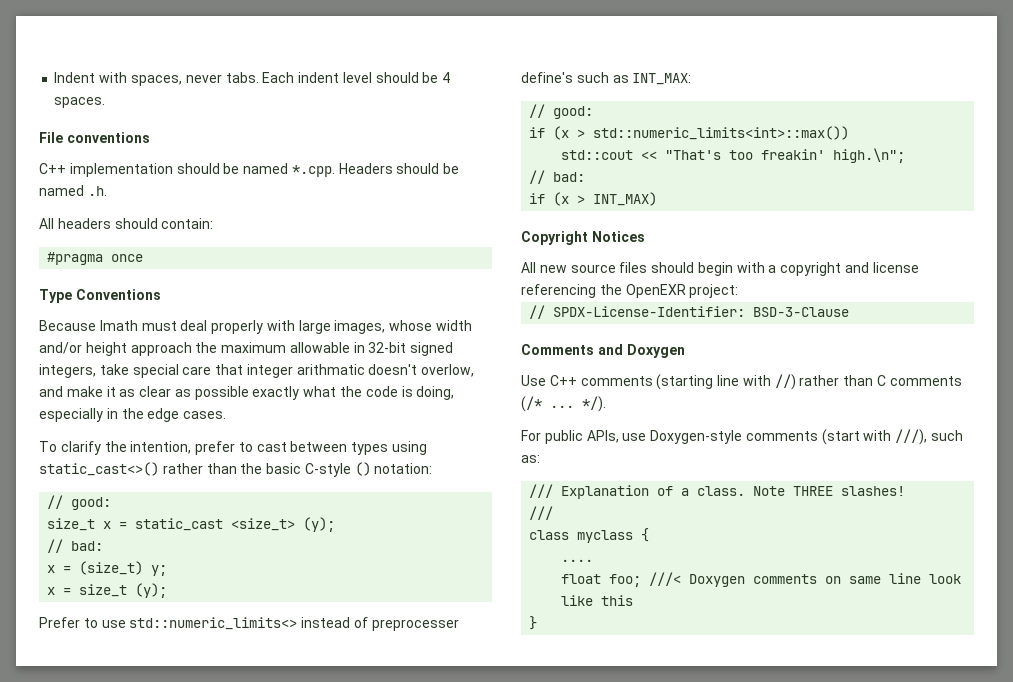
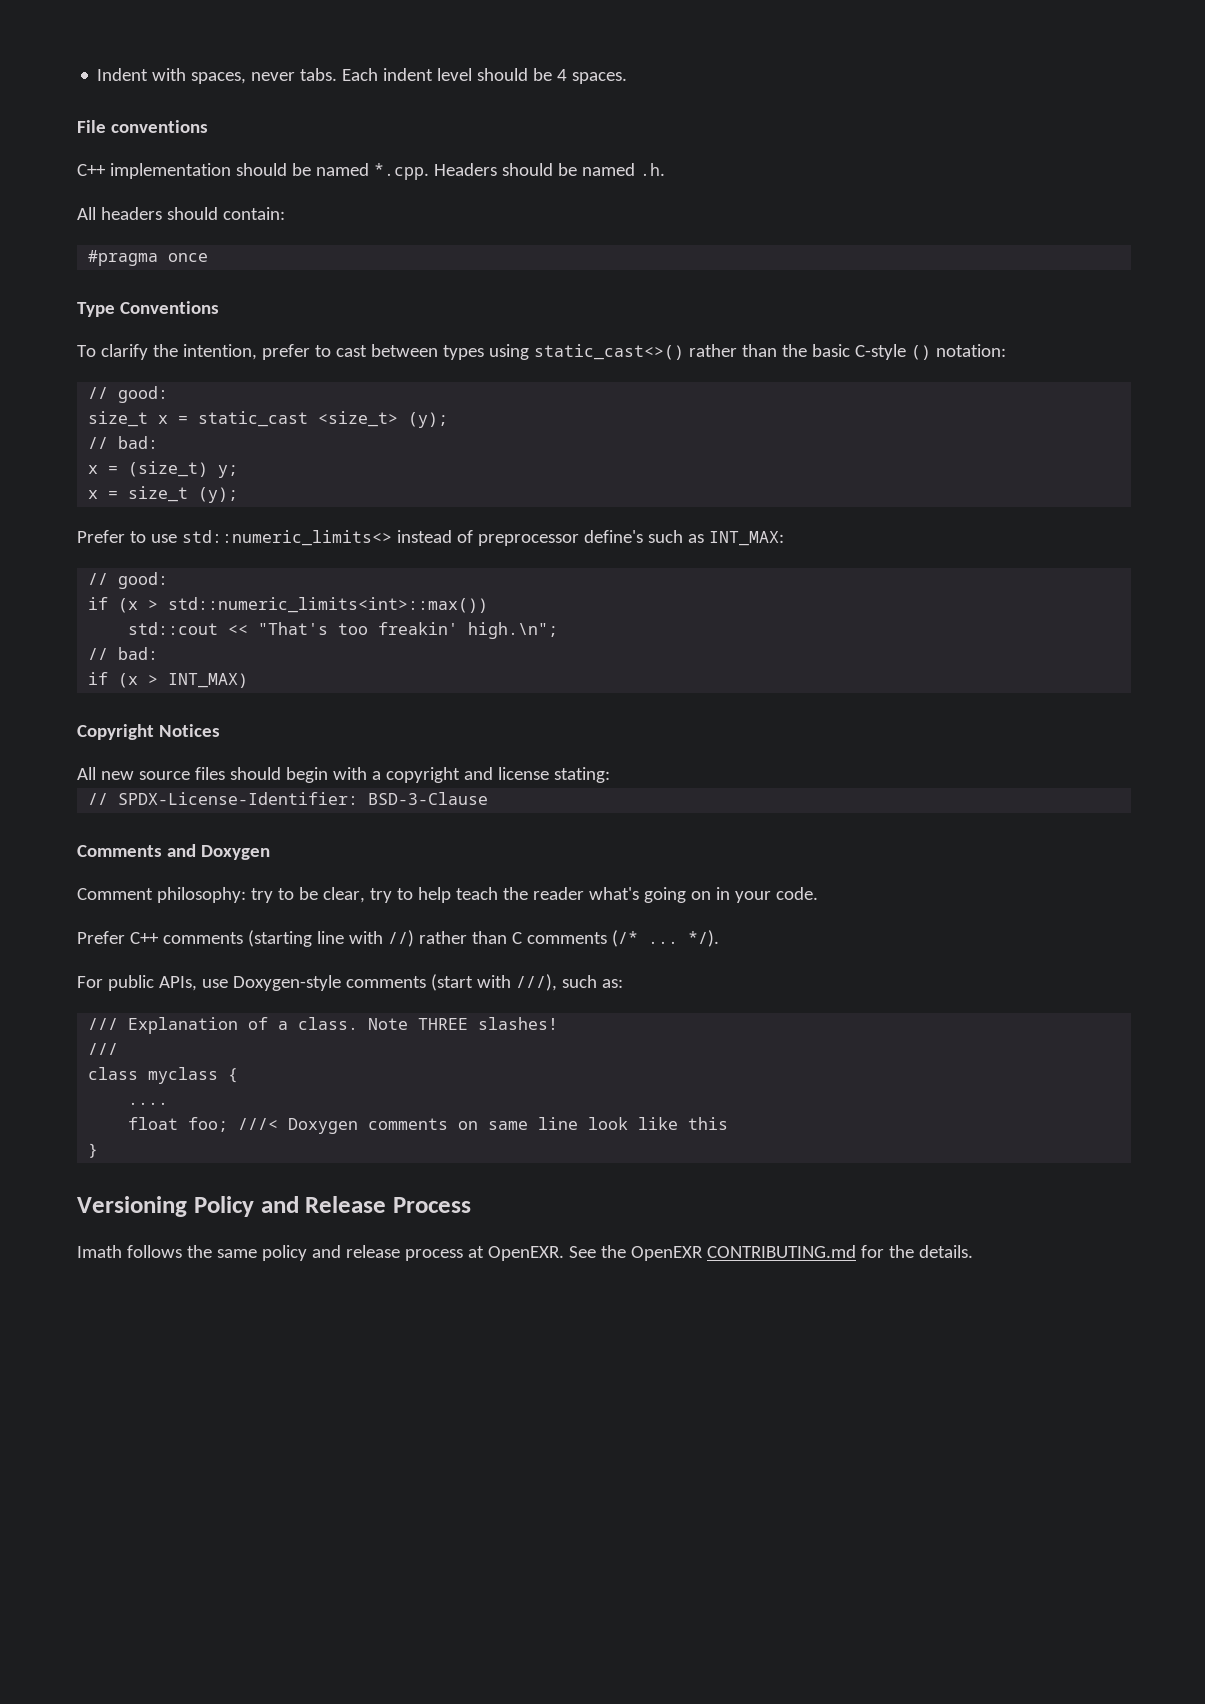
[39,320,473,334] [39,342,454,356] [39,364,475,378] [39,386,455,400] [39,408,227,422] // Because Imath must deal properly with large images, whose width and/or height approach the maximum allowable in 32-bit signed integers, take special care that integer arithmatic doesn't overlow, and make it as clear as possible exactly what the code is doing, especially in the edge cases. -> (219, 307) none
[371,619,459,631] preprocesser -> [477,534,579,546] preprocessor
[521,284,739,298] referencing the OpenEXR project: -> [553,767,610,783] stating:
[521,375,546,386] Use -> [77,887,818,903] [77,931,125,944] Comment philosophy: try to be clear, try to help teach the reader what's going on in your code. // Prefer
(538, 623) none -> [77,1196,471,1217] [77,1245,973,1261] // Versioning Policy and Release Process // Imath follows the same policy and release process at OpenEXR. See the OpenEXR CONTRIBUTING.md for the details.

